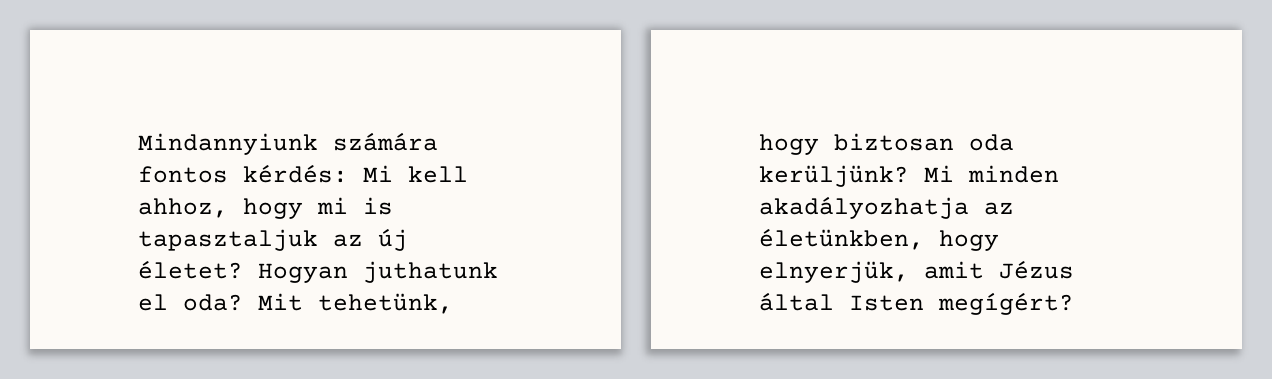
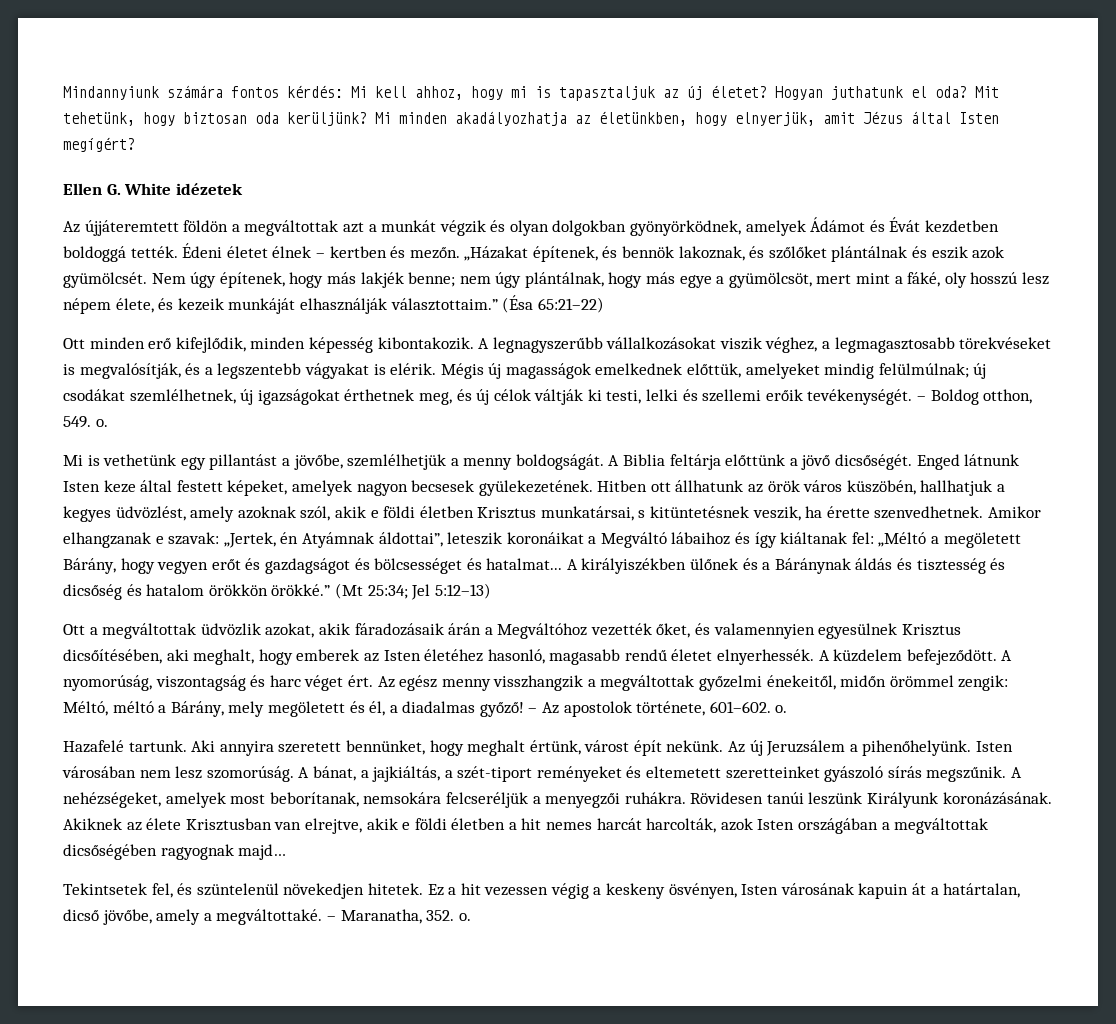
(1074, 303) none -> [63,183,243,195] [63,217,1000,236] [63,243,1005,262] [63,272,1049,288] [63,295,604,314] [63,337,1052,353] [63,363,987,379] [63,389,1033,405] [63,416,108,428] [63,454,1020,470] [63,480,1006,496] [63,506,1042,522] [63,532,1021,548] [63,558,1006,574] [63,583,491,600] [63,623,961,639] [63,649,1013,665] [63,675,1009,691] [63,701,788,717] [63,740,1014,756] [62,766,1023,782] [63,792,1052,808] [63,818,989,834] [63,844,287,860] [63,883,1021,899] [63,909,471,925] // Ellen G. White idézetek // Az újjáteremtett földön a megváltottak azt a munkát végzik és olyan dolgokban gyönyörködnek, amelyek Ádámot és Évát kezdetben boldoggá tették. Édeni életet élnek – kertben és mezőn. „Házakat építenek, és bennök lakoznak, és szőlőket plántálnak és eszik azok gyümölcsét. Nem úgy építenek, hogy más lakjék benne; nem úgy plántálnak, hogy más egye a gyümölcsöt, mert mint a fáké, oly hosszú lesz népem élete, és kezeik munkáját elhasználják választottaim.” (Ésa 65:21–22) // Ott minden erő kifejlődik, minden képesség kibontakozik. A legnagyszerűbb vállalkozásokat viszik véghez, a legmagasztosabb törekvéseket is megvalósítják, és a legszentebb vágyakat is elérik. Mégis új magasságok emelkednek előttük, amelyeket mindig felülmúlnak; új csodákat szemlélhetnek, új igazságokat érthetnek meg, és új célok váltják ki testi, lelki és szellemi erőik tevékenységét. – Boldog otthon, 549. o. // Mi is vethetünk egy pillantást a jövőbe, szemlélhetjük a menny boldogságát. A Biblia feltárja előttünk a jövő dicsőségét. Enged látnunk Isten keze által festett képeket, amelyek nagyon becsesek gyülekezetének. Hitben ott állhatunk az örök város küszöbén, hallhatjuk a kegyes üdvözlést, amely azoknak szól, akik e földi életben Krisztus munkatársai, s kitüntetésnek veszik, ha érette szenvedhetnek. Amikor elhangzanak e szavak: „Jertek, én Atyámnak áldottai”, leteszik koronáikat a Megváltó lábaihoz és így kiáltanak fel: „Méltó a megöletett Bárány, hogy vegyen erőt és gazdagságot és bölcsességet és hatalmat... A királyiszékben ülőnek és a Báránynak áldás és tisztesség és dicsőség és hatalom örökkön örökké.” (Mt 25:34; Jel 5:12–13) // Ott a megváltottak üdvözlik azokat, akik fáradozásaik árán a Megváltóhoz vezették őket, és valamennyien egyesülnek Krisztus dicsőítésében, aki meghalt, hogy emberek az Isten életéhez hasonló, magasabb rendű életet elnyerhessék. A küzdelem befejeződött. A nyomorúság, viszontagság és harc véget ért. Az egész menny visszhangzik a megváltottak győzelmi énekeitől, midőn örömmel zengik: Méltó, méltó a Bárány, mely megöletett és él, a diadalmas győző! – Az apostolok története, 601–602. o. // Hazafelé tartunk. Aki annyira szeretett bennünket, hogy meghalt értünk, várost épít nekünk. Az új Jeruzsálem a pihenőhelyünk. Isten városában nem lesz szomorúság. A bánat, a jajkiáltás, a szét-tiport reményeket és eltemetett szeretteinket gyászoló sírás megszűnik. A nehézségeket, amelyek most beborítanak, nemsokára felcseréljük a menyegzői ruhákra. Rövidesen tanúi leszünk Királyunk koronázásának. Akiknek az élete Krisztusban van elrejtve, akik e földi életben a hit nemes harcát harcolták, azok Isten országában a megváltottak dicsőségében ragyognak majd… // Tekintsetek fel, és szüntelenül növekedjen hitetek. Ez a hit vezessen végig a keskeny ösvényen, Isten városának kapuin át a határtalan, dicső jövőbe, amely a megváltottaké. – Maranatha, 352. o.

